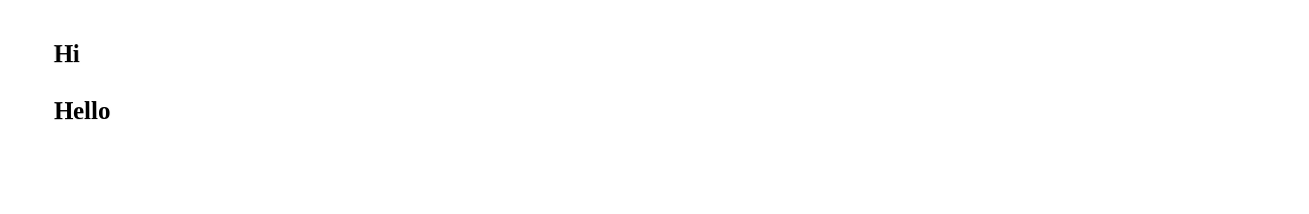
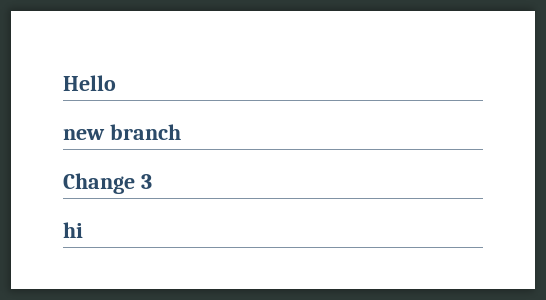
[53,44,80,63] [53,100,112,120] Hi // Hello -> [63,75,116,91] [63,124,181,140] [63,173,152,194] [63,222,83,238] Hello // new branch // Change 3 // hi

